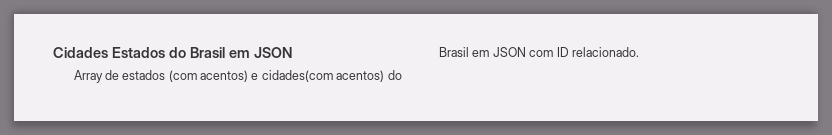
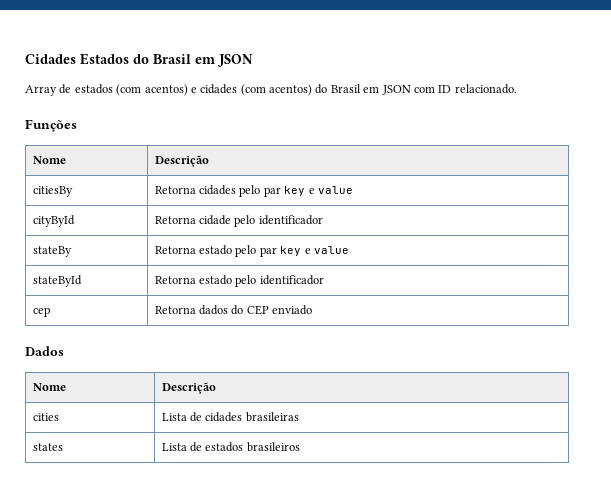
[261,70,333,82] cidades(com -> [200,84,266,96] cidades (com
(639, 52) none -> [25,119,77,132] [32,156,66,164] [154,155,209,167] [32,186,73,197] [154,185,353,197] [32,215,75,227] [154,215,323,227] [32,246,72,257] [154,245,349,257] [32,275,82,287] [154,275,324,287] [32,307,50,317] [154,305,313,315] [25,346,64,356] [32,383,66,391] [161,382,216,394] [32,413,59,421] [161,412,299,422] [32,443,63,451] [161,442,300,452] // Funções // Nome | Descrição // citiesBy | Retorna cidades pelo par key e value // cityById | Retorna cidade pelo identificador // stateBy | Retorna estado pelo par key e value // stateById | Retorna estado pelo identificador // cep | Retorna dados do CEP enviado // Dados // Nome | Descrição // cities | Lista de cidades brasileiras // states | Lista de estados brasileiros

